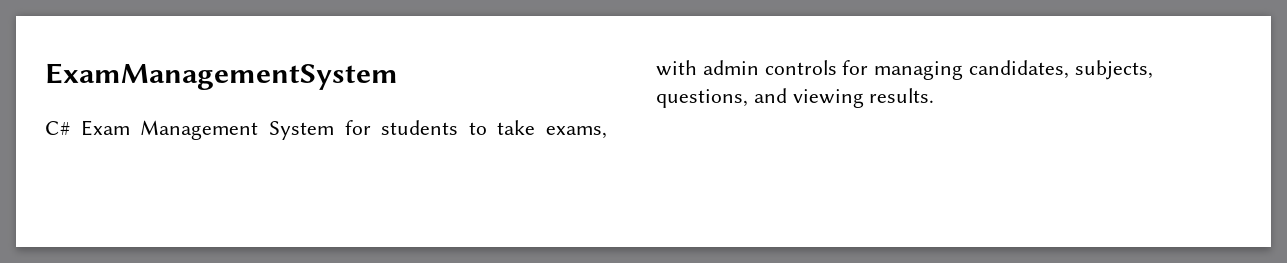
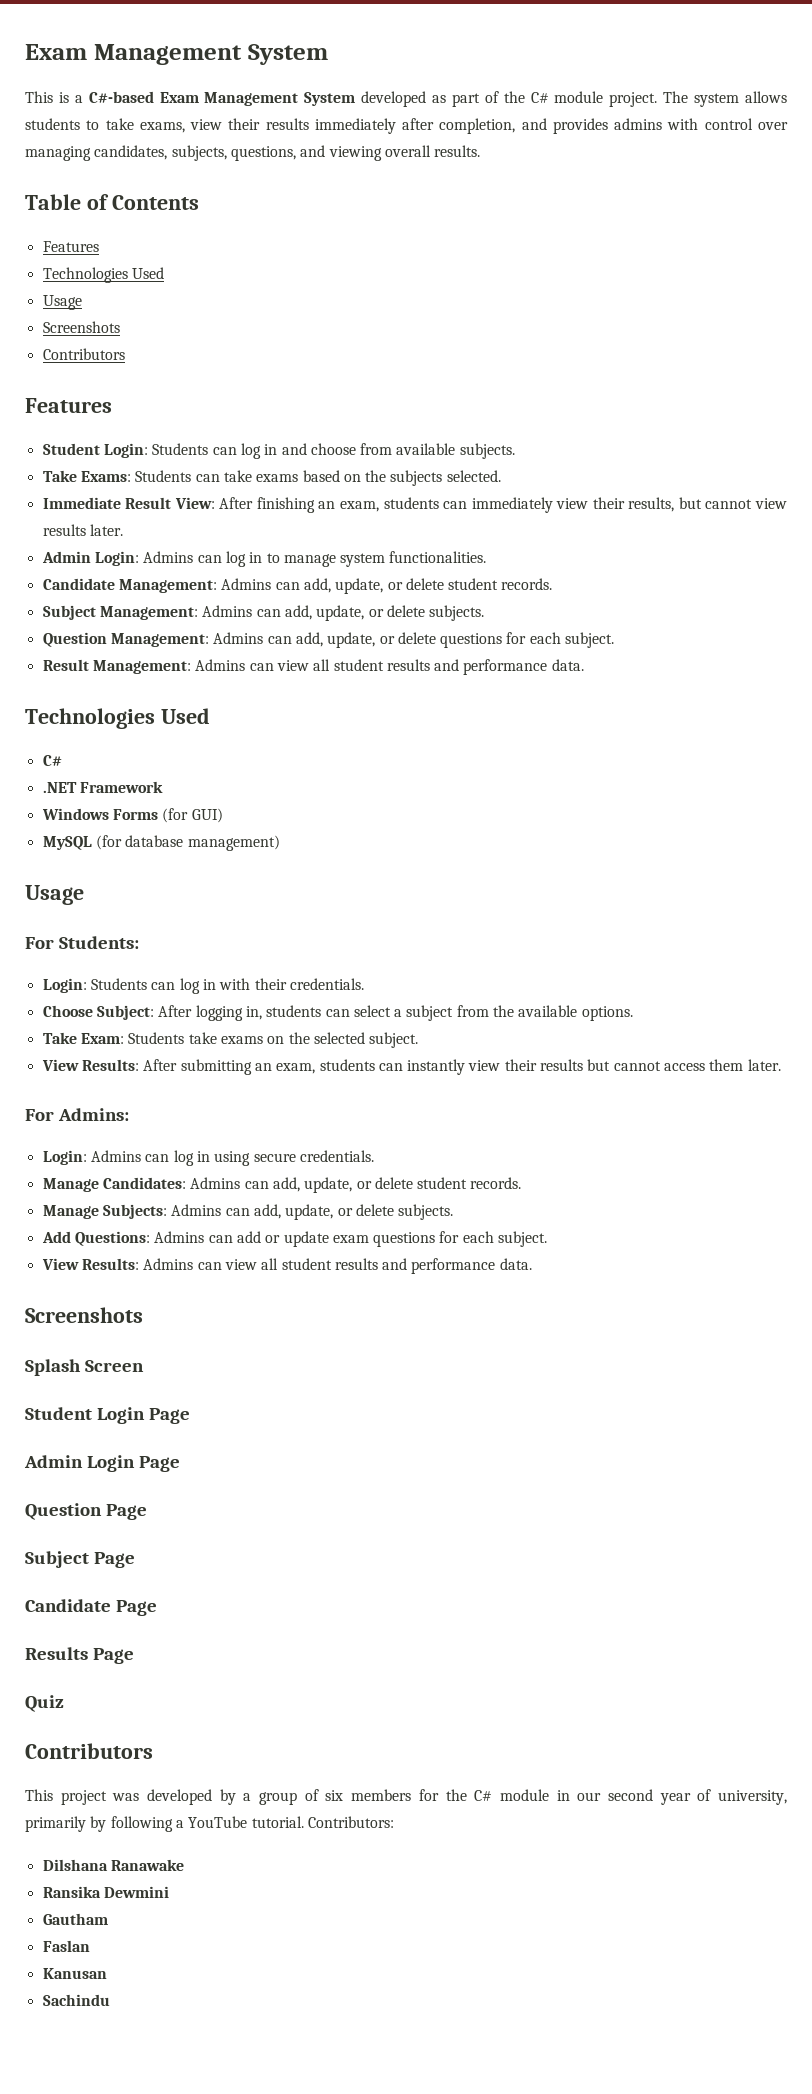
[45,63,398,90] [45,120,607,140] [656,60,869,76] ExamManagementSystem // C# Exam Management System for students to take exams, with admin controls for -> [25,44,328,65] [25,91,787,107] [25,118,788,134] Exam Management System // This is a C#-based Exam Management System developed as part of the C# module project. The system allows students to take exams, view their results immediately after completion, and provides admins with control over
(864, 98) none -> [384,145,431,157] overall
(935, 95) none -> [25,194,199,210] [42,241,99,252] [42,267,164,283] [42,295,82,310] [42,321,120,333] [42,348,125,360] [25,398,112,413] [42,443,515,459] [42,470,501,486] [42,497,787,513] [42,524,123,536] [41,551,487,567] [42,578,553,594] [42,605,485,621] [42,632,615,648] [42,659,584,675] [25,708,210,729] [42,755,62,766] [42,781,163,793] [41,808,223,823] [42,835,280,851] [25,885,84,905] [25,936,139,949] [42,978,364,994] [42,1005,633,1021] [42,1032,419,1048] [41,1059,781,1075] [25,1108,129,1121] [42,1150,374,1166] [42,1177,522,1193] [42,1204,454,1220] [41,1231,548,1247] [41,1258,532,1274] [25,1307,143,1323] [25,1359,144,1376] [25,1407,190,1424] [24,1455,180,1472] [25,1503,147,1520] [25,1551,135,1568] [25,1599,157,1616] [25,1647,134,1664] [25,1695,64,1712] [25,1743,153,1759] [25,1789,788,1805] [25,1816,394,1832] [42,1859,184,1871] [42,1886,169,1898] [42,1913,108,1925] [42,1940,90,1952] [42,1968,107,1979] [42,1994,110,2006] // Table of Contents // Features // Technologies Used // Usage // Screenshots // Contributors // Features // Student Login: Students can log in and choose from available subjects. // Take Exams: Students can take exams based on the subjects selected. // Immediate Result View: After finishing an exam, students can immediately view their results, but cannot view results later. // Admin Login: Admins can log in to manage system functionalities. // Candidate Management: Admins can add, update, or delete student records. // Subject Management: Admins can add, update, or delete subjects. // Question Management: Admins can add, update, or delete questions for each subject. // Result Management: Admins can view all student results and performance data. // Technologies Used // C# // .NET Framework // Windows Forms (for GUI) // MySQL (for database management) // Usage // For Students: // Login: Students can log in with their credentials. // Choose Subject: After logging in, students can select a subject from the available options. // Take Exam: Students take exams on the selected subject. // View Results: After submitting an exam, students can instantly view their results but cannot access them later. // For Admins: // Login: Admins can log in using secure credentials. // Manage Candidates: Admins can add, update, or delete student records. // Manage Subjects: Admins can add, update, or delete subjects. // Add Questions: Admins can add or update exam questions for each subject. // View Results: Admins can view all student results and performance data. // Screenshots // Splash Screen // Student Login Page // Admin Login Page // Question Page // Subject Page // Candidate Page // Results Page // Quiz // Contributors // This project was developed by a group of six members for the C# module in our second year of university, primarily by following a YouTube tutorial. Contributors: // Dilshana Ranawake // Ransika Dewmini // Gautham // Faslan // Kanusan // Sachindu

